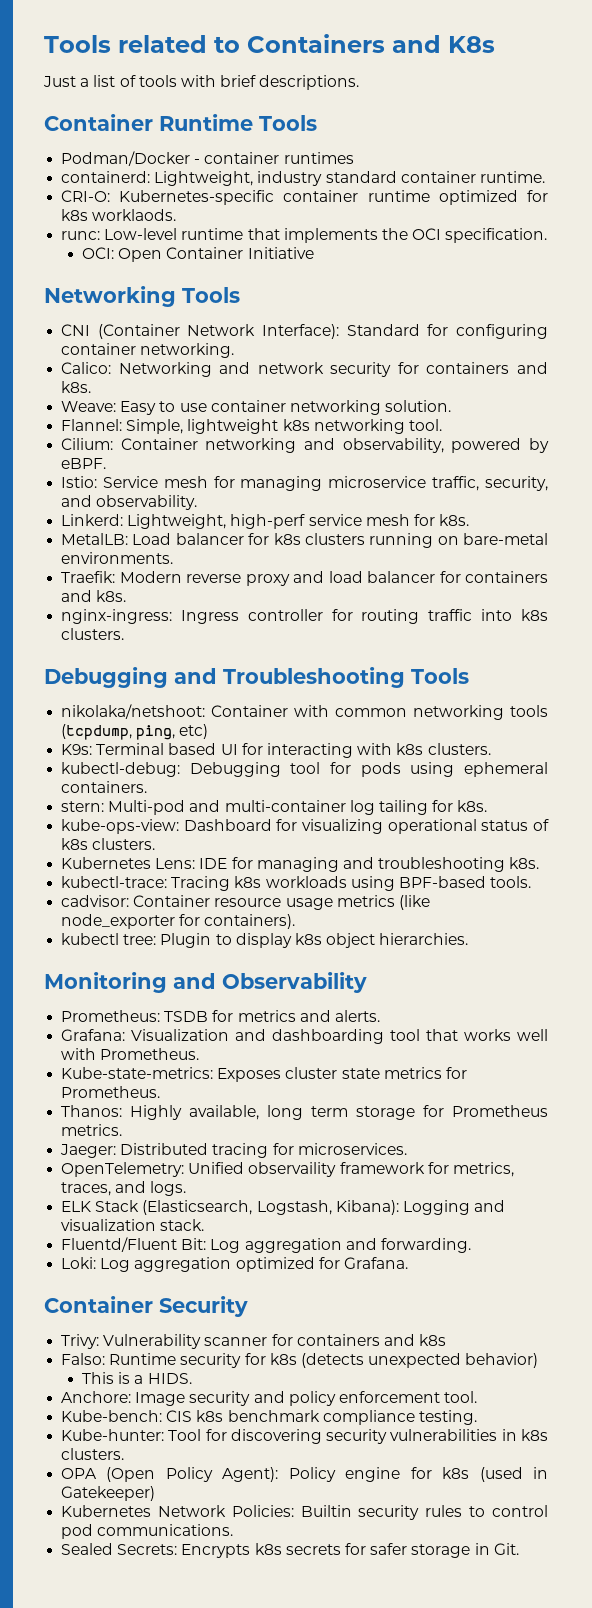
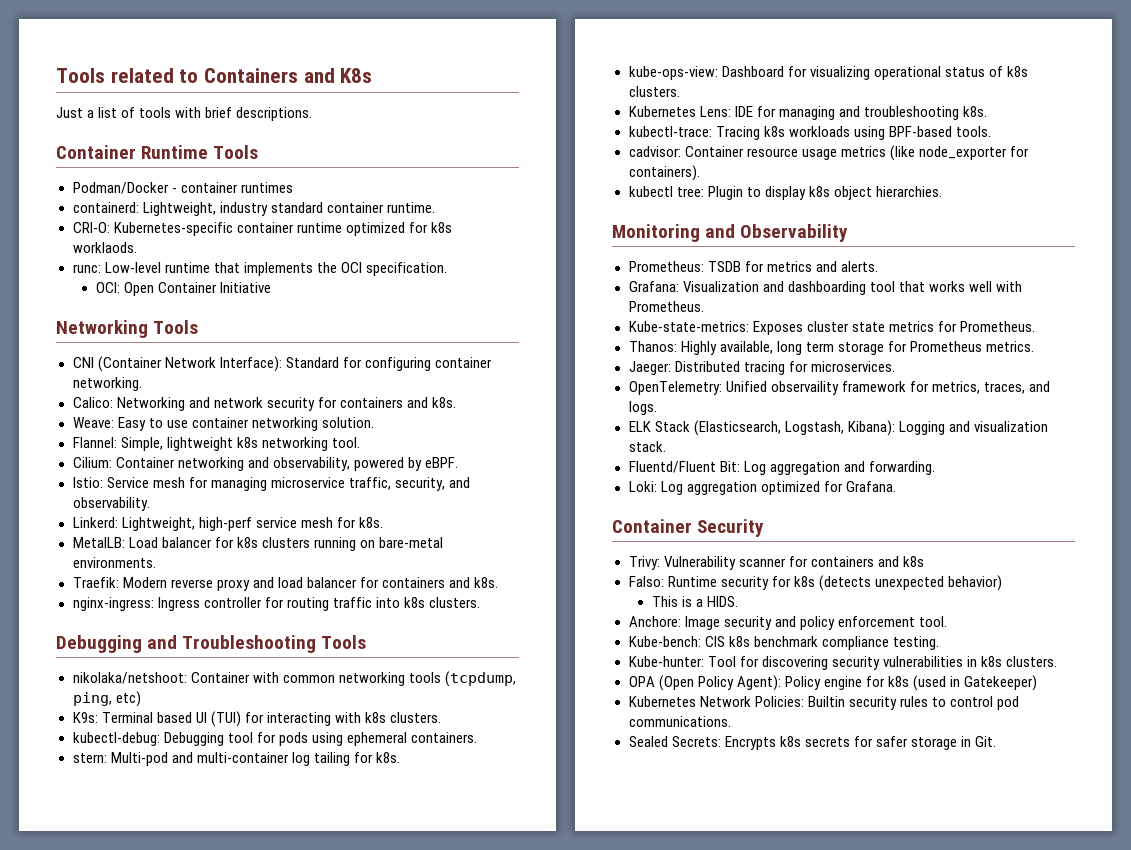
(238, 749) none -> [210,711,241,727] (TUI)

